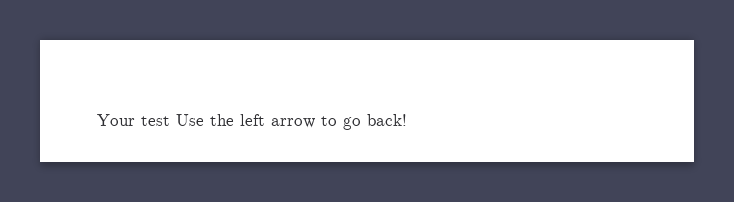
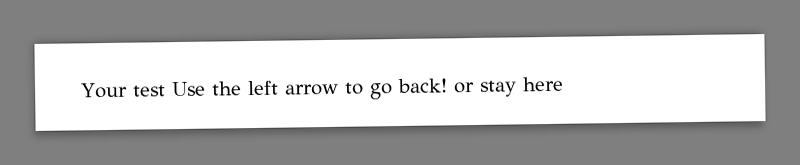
(407, 120) none -> [453,76,564,97] or stay here

